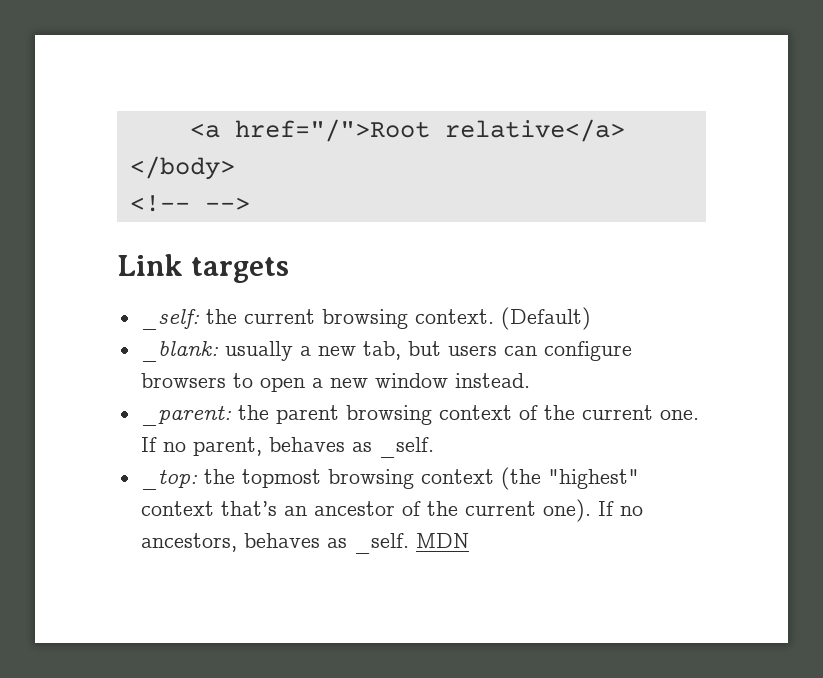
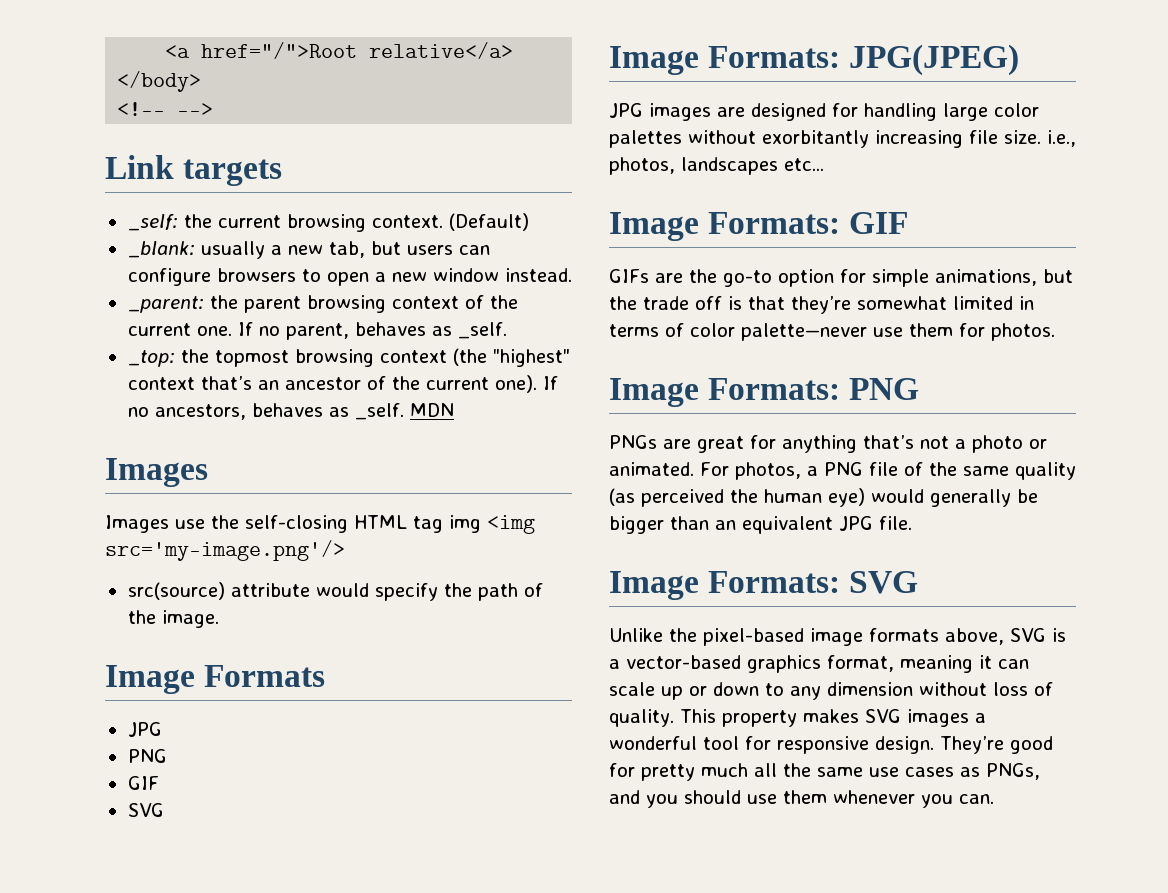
(469, 540) none -> [105,458,208,487] [105,515,535,534] [105,540,345,561] [127,582,543,601] [127,610,219,628] [105,665,326,694] [127,722,162,737] [127,749,167,763] [127,776,159,790] [127,803,164,817] [609,44,1020,76] [609,103,1039,121] [609,130,1076,148] [609,157,824,175] [609,212,909,241] [609,269,1073,287] [609,296,1034,314] [609,323,1055,341] [609,378,920,407] [609,435,1047,453] [609,462,1076,480] [609,488,1038,507] [609,516,912,534] [609,571,919,600] [609,628,1066,646] [609,655,1029,673] [609,682,1053,700] [609,709,986,727] [609,736,1053,754] [609,763,1040,781] [609,790,994,808] // Images // Images use the self-closing HTML tag img <img src='my-image.png'/> // src(source) attribute would specify the path of the image. // Image Formats // JPG // PNG // GIF // SVG // Image Formats: JPG(JPEG) // JPG images are designed for handling large color palettes without exorbitantly increasing file size. i.e., photos, landscapes etc... // Image Formats: GIF // GIFs are the go-to option for simple animations, but the trade off is that they’re somewhat limited in terms of color palette—never use them for photos. // Image Formats: PNG // PNGs are great for anything that’s not a photo or animated. For photos, a PNG file of the same quality (as perceived the human eye) would generally be bigger than an equivalent JPG file. // Image Formats: SVG // Unlike the pixel-based image formats above, SVG is a vector-based graphics format, meaning it can scale up or down to any dimension without loss of quality. This property makes SVG images a wonderful tool for responsive design. They’re good for pretty much all the same use cases as PNGs, and you should use them whenever you can.

